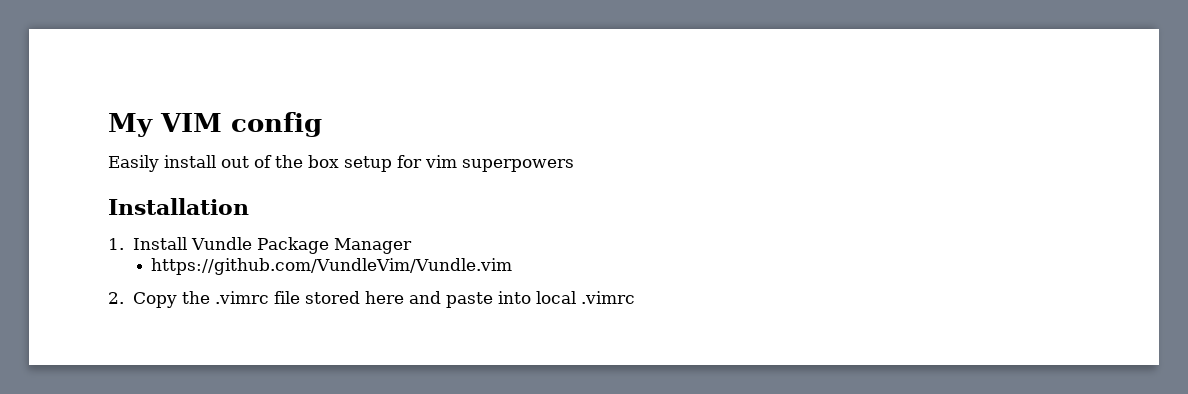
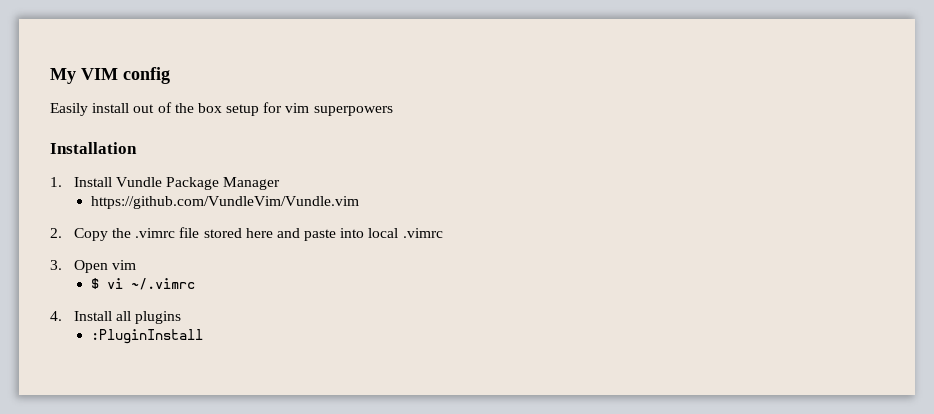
(636, 297) none -> [50,260,137,273] [90,278,195,290] [50,311,182,324] [90,329,203,344] // 3. Open vim // $ vi ~/.vimrc // 4. Install all plugins // :PluginInstall

